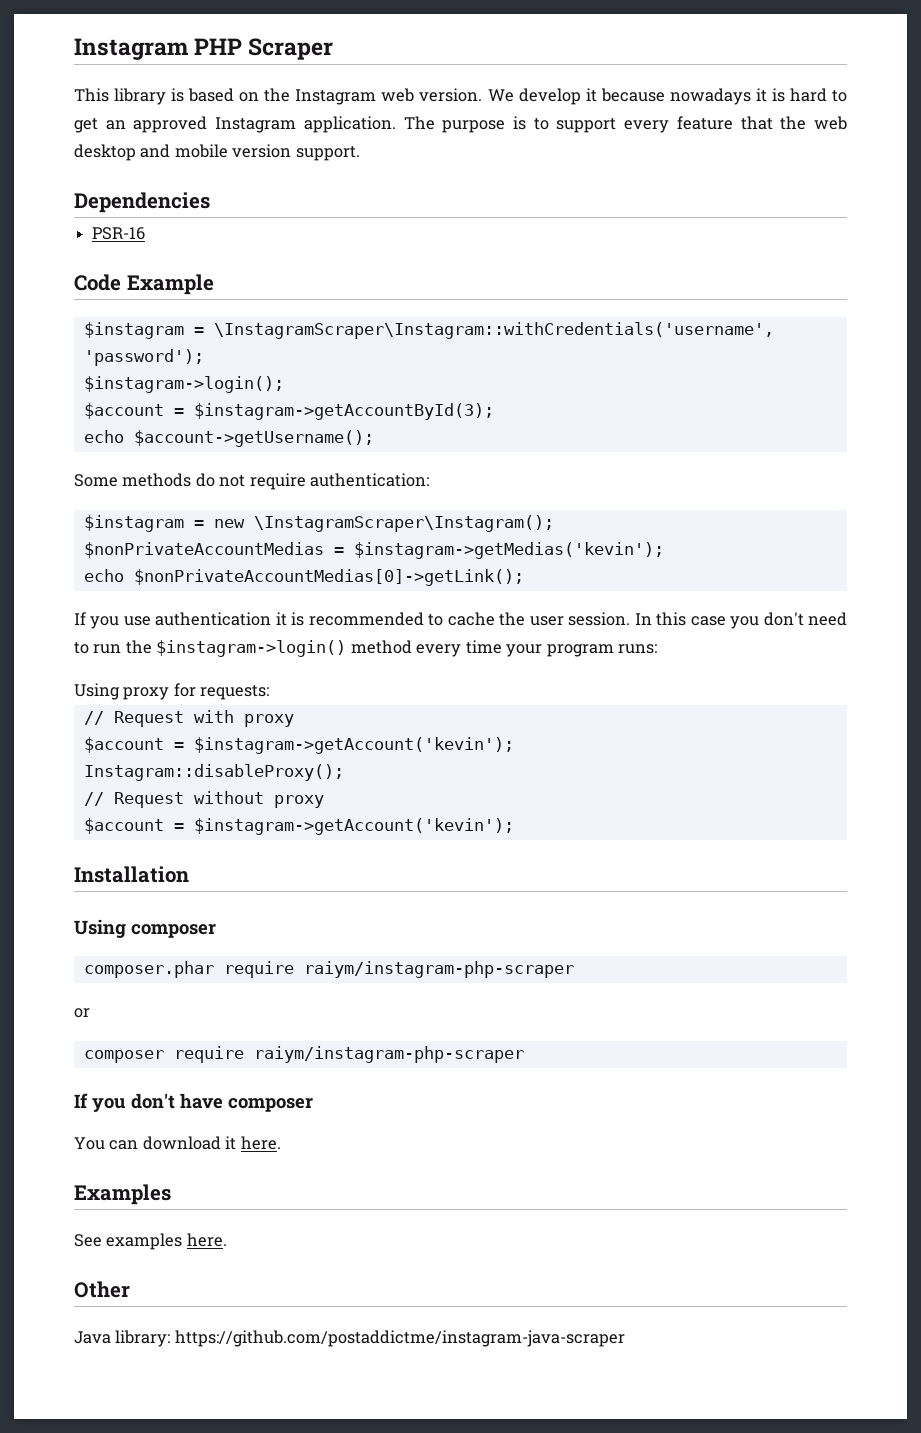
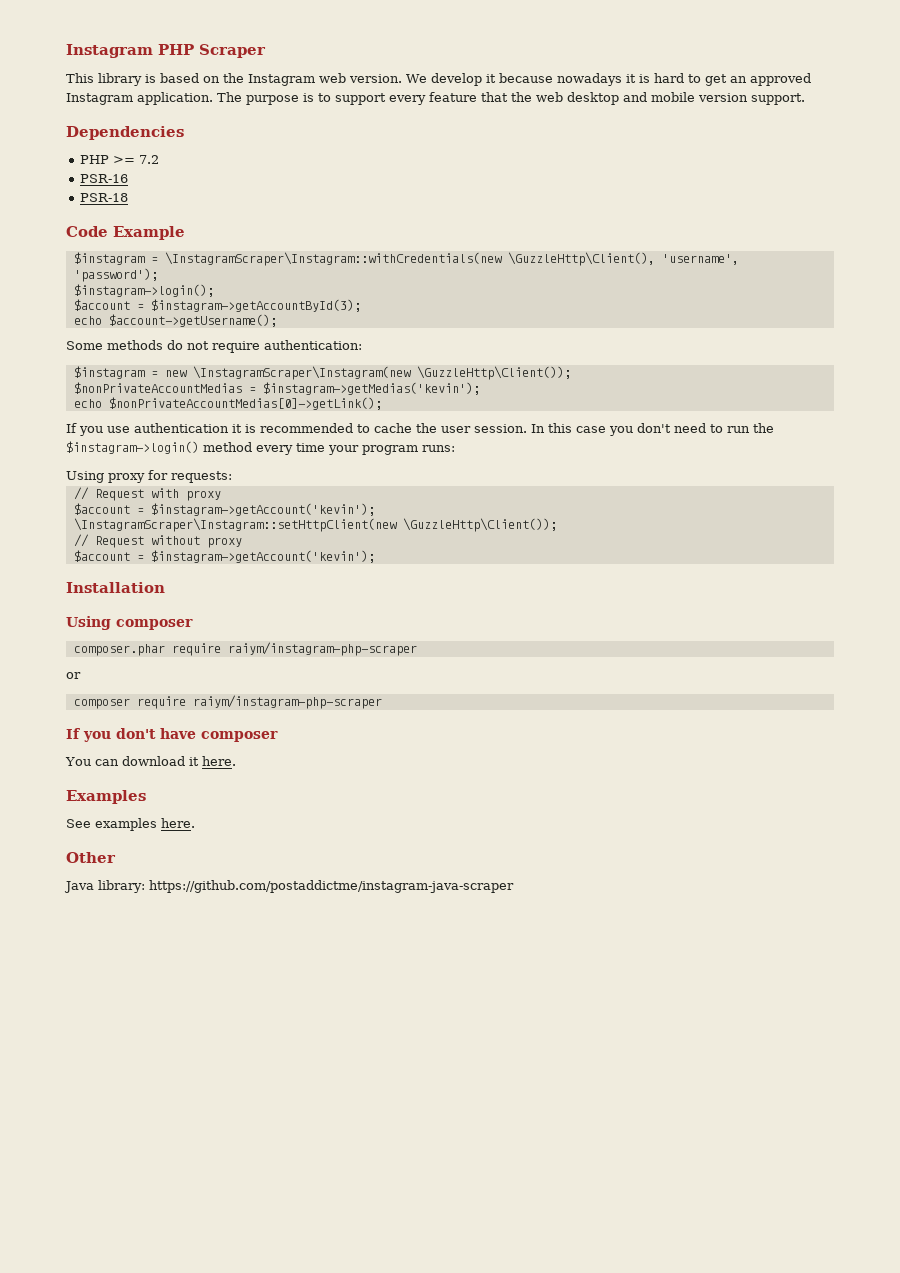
(210, 202) none -> [80,155,160,164] // PHP >= 7.2
(146, 233) none -> [80,193,129,202] // PSR-18
[213,322,774,339] \InstagramScraper\Instagram::withCredentials('username', -> [164,252,739,266] \InstagramScraper\Instagram::withCredentials(new \GuzzleHttp\Client(), 'username',
[253,515,554,532] \InstagramScraper\Instagram(); -> [192,366,571,380] \InstagramScraper\Instagram(new \GuzzleHttp\Client());
[83,764,344,781] Instagram::disableProxy(); -> [73,518,557,532] \InstagramScraper\Instagram::setHttpClient(new \GuzzleHttp\Client());

